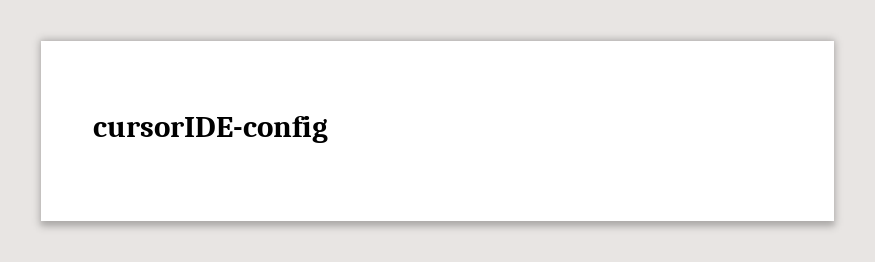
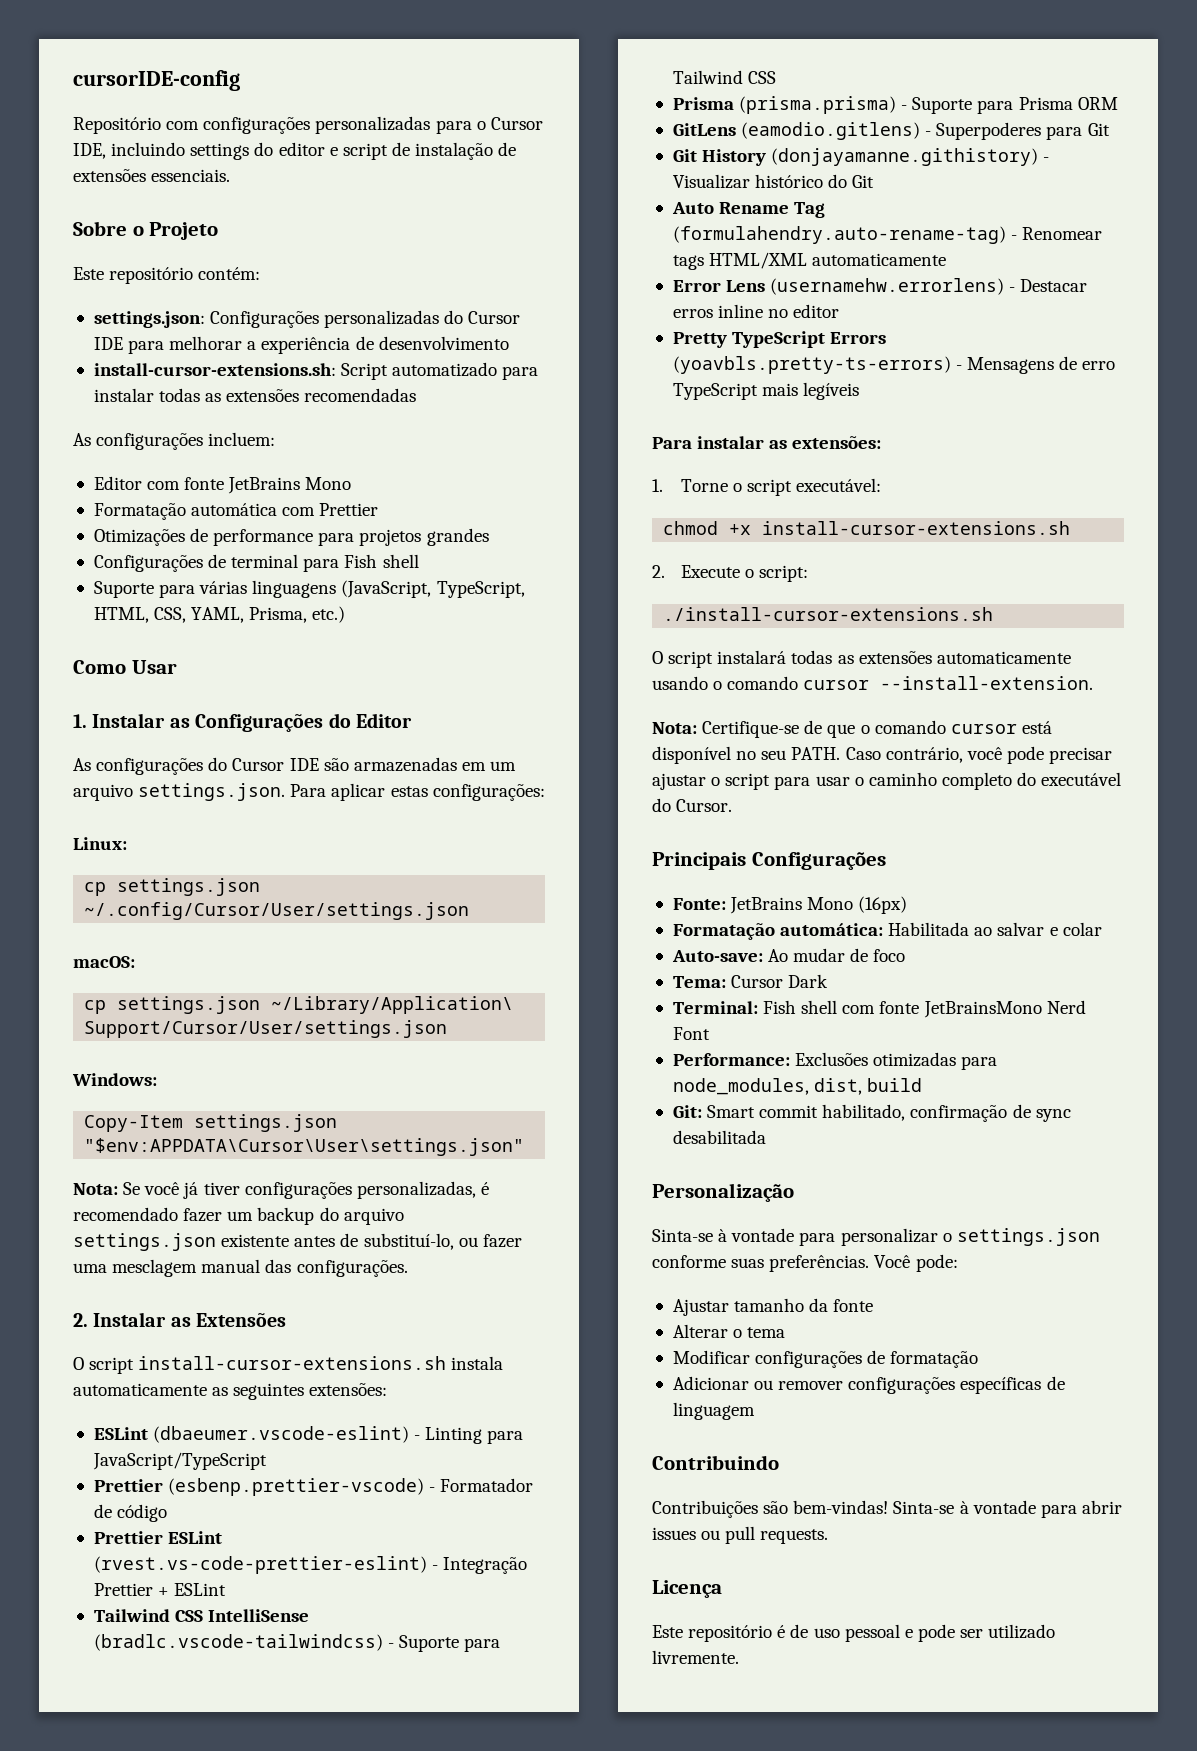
(328, 129) none -> [73,116,543,134] [73,142,517,160] [73,169,231,182] [73,221,219,240] [73,267,261,284] [93,310,521,328] [93,336,509,354] [93,362,539,380] [93,388,417,402] [73,432,276,450] [93,476,352,494] [93,503,379,520] [93,528,489,546] [93,554,419,572] [93,580,525,598] [93,606,346,623] [73,660,177,674] [73,713,412,732] [73,757,517,775] [73,783,545,801] [73,837,127,850] [84,878,261,896] [84,902,470,920] [73,956,135,968] [84,996,514,1014] [84,1020,448,1038] [72,1073,157,1086] [84,1114,338,1132] [84,1138,525,1156] [73,1181,489,1199] [73,1207,404,1225] [73,1233,522,1251] [73,1259,408,1277] [73,1312,287,1327] [73,1356,504,1374] [73,1383,388,1400] [93,1426,524,1444] [92,1452,267,1470] [93,1478,534,1496] [93,1504,168,1522] [93,1531,223,1544] [93,1556,528,1574] [93,1583,227,1596] [93,1609,310,1622] [93,1634,501,1652] [672,70,777,84] [672,96,1118,114] [672,122,1110,140] [672,148,1050,166] [672,174,875,189] [671,202,826,218] [672,226,1103,244] [672,252,947,270] [672,278,1088,295] [672,304,840,318] [672,331,887,348] [672,356,1116,374] [672,382,860,400] [652,436,882,449] [652,478,882,496] [663,521,1071,535] [652,565,809,582] [663,607,994,621] [652,650,1071,668] [652,676,1094,690] [652,720,1052,738] [652,746,1113,764] [652,772,1122,790] [652,798,733,812] [652,852,886,870] [672,896,908,914] [672,922,1102,940] [671,948,906,962] [672,974,829,988] [672,1000,1086,1018] [672,1027,710,1040] [672,1052,998,1070] [672,1078,923,1095] [672,1104,1071,1122] [672,1130,766,1144] [652,1183,794,1202] [652,1228,1100,1246] [652,1254,958,1272] [672,1298,874,1316] [672,1324,786,1338] [672,1350,979,1368] [672,1376,1065,1394] [672,1402,755,1420] [652,1455,779,1470] [652,1500,1122,1518] [652,1526,829,1544] [652,1580,722,1598] [652,1624,1056,1642] [652,1650,739,1664] // Repositório com configurações personalizadas para o Cursor IDE, incluindo settings do editor e script de instalação de extensões essenciais. // Sobre o Projeto // Este repositório contém: // settings.json: Configurações personalizadas do Cursor IDE para melhorar a experiência de desenvolvimento // install-cursor-extensions.sh: Script automatizado para instalar todas as extensões recomendadas // As configurações incluem: // Editor com fonte JetBrains Mono // Formatação automática com Prettier // Otimizações de performance para projetos grandes // Configurações de terminal para Fish shell // Suporte para várias linguagens (JavaScript, TypeScript, HTML, CSS, YAML, Prisma, etc.) // Como Usar // 1. Instalar as Configurações do Editor // As configurações do Cursor IDE são armazenadas em um arquivo settings.json. Para aplicar estas configurações: // Linux: // cp settings.json ~/.config/Cursor/User/settings.json // macOS: // cp settings.json ~/Library/Application\ Support/Cursor/User/settings.json // Windows: // Copy-Item settings.json "$env:APPDATA\Cursor\User\settings.json" // Nota: Se você já tiver configurações personalizadas, é recomendado fazer um backup do arquivo settings.json existente antes de substituí-lo, ou fazer uma mesclagem manual das configurações. // 2. Instalar as Extensões // O script install-cursor-extensions.sh instala automaticamente as seguintes extensões: // ESLint (dbaeumer.vscode-eslint) - Linting para JavaScript/TypeScript // Prettier (esbenp.prettier-vscode) - Formatador de código // Prettier ESLint (rvest.vs-code-prettier-eslint) - Integração Prettier + ESLint // Tailwind CSS IntelliSense (bradlc.vscode-tailwindcss) - Suporte para Tailwind CSS // Prisma (prisma.prisma) - Suporte para Prisma ORM // GitLens (eamodio.gitlens) - Superpoderes para Git // Git History (donjayamanne.githistory) - Visualizar histórico do Git // Auto Rename Tag (formulahendry.auto-rename-tag) - Renomear tags HTML/XML automaticamente // Error Lens (usernamehw.errorlens) - Destacar erros inline no editor // Pretty TypeScript Errors (yoavbls.pretty-ts-errors) - Mensagens de erro TypeScript mais legíveis // Para instalar as extensões: // 1. Torne o script executável: // chmod +x install-cursor-extensions.sh // 2. Execute o script: // ./install-cursor-extensions.sh // O script instalará todas as extensões automaticamente usando o comando cursor --install-extension. // Nota: Certifique-se de que o comando cursor está disponível no seu PATH. Caso contrário, você pode precisar ajustar o script para usar o caminho completo do executável do Cursor. // Principais Configurações // Fonte: JetBrains Mono (16px) // Formatação automática: Habilitada ao salvar e colar // Auto-save: Ao mudar de foco // Tema: Cursor Dark // Terminal: Fish shell com fonte JetBrainsMono Nerd Font // Performance: Exclusões otimizadas para node_modules, dist, build // Git: Smart commit habilitado, confirmação de sync desabilitada // Personalização // Sinta-se à vontade para personalizar o settings.json conforme suas preferências. Você pode: // Ajustar tamanho da fonte // Alterar o tema // Modificar configurações de formatação // Adicionar ou remover configurações específicas de linguagem // Contribuindo // Contribuições são bem-vindas! Sinta-se à vontade para abrir issues ou pull requests. // Licença // Este repositório é de uso pessoal e pode ser utilizado livremente.

